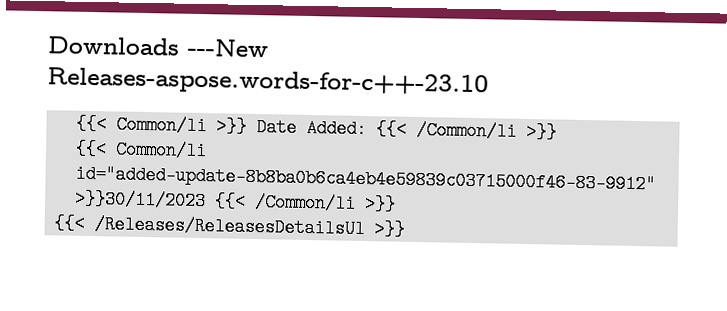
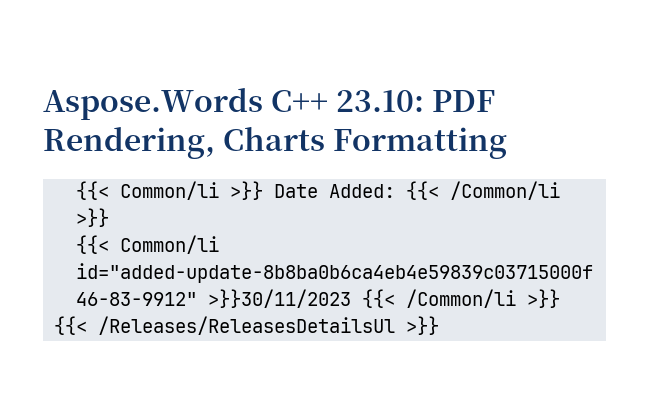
[47,36,269,58] [47,67,489,98] Downloads ---New Releases-aspose.words-for-c++-23.10 -> [43,88,496,120] [43,126,508,159] Aspose.Words C++ 23.10: PDF Rendering, Charts Formatting

